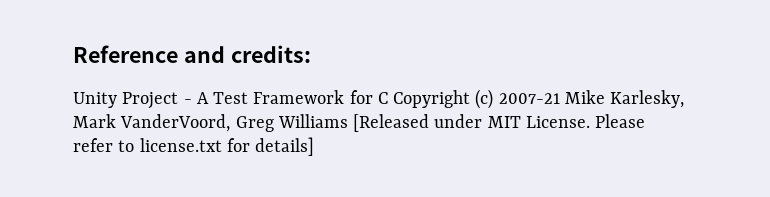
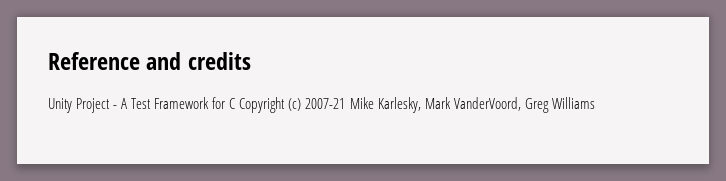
[230,45,311,63] credits: -> [187,52,251,70] credits
[353,114,646,132] [73,137,315,156] [Released under MIT License. Please refer to license.txt for details] -> (595, 103) none

